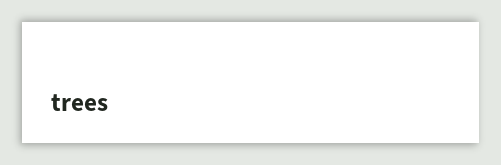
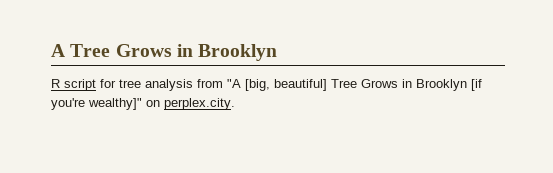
[51,94,108,111] trees -> [51,44,278,61] [51,79,482,91] [51,98,235,110] A Tree Grows in Brooklyn // R script for tree analysis from "A [big, beautiful] Tree Grows in Brooklyn [if you're wealthy]" on perplex.city.

